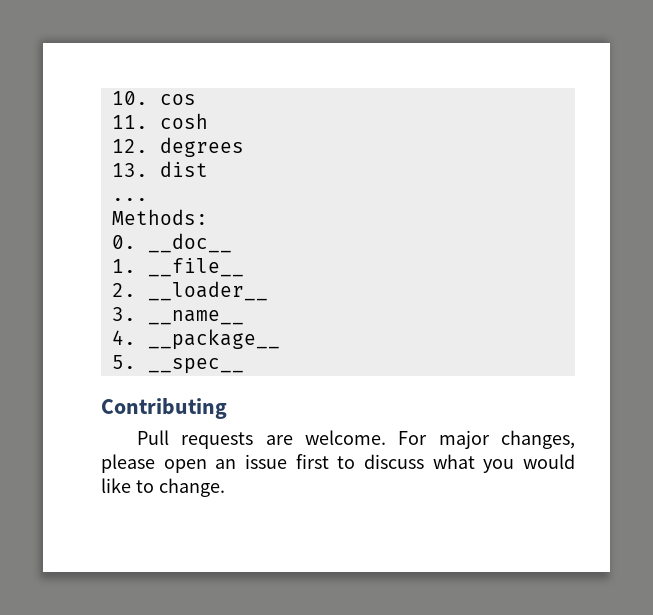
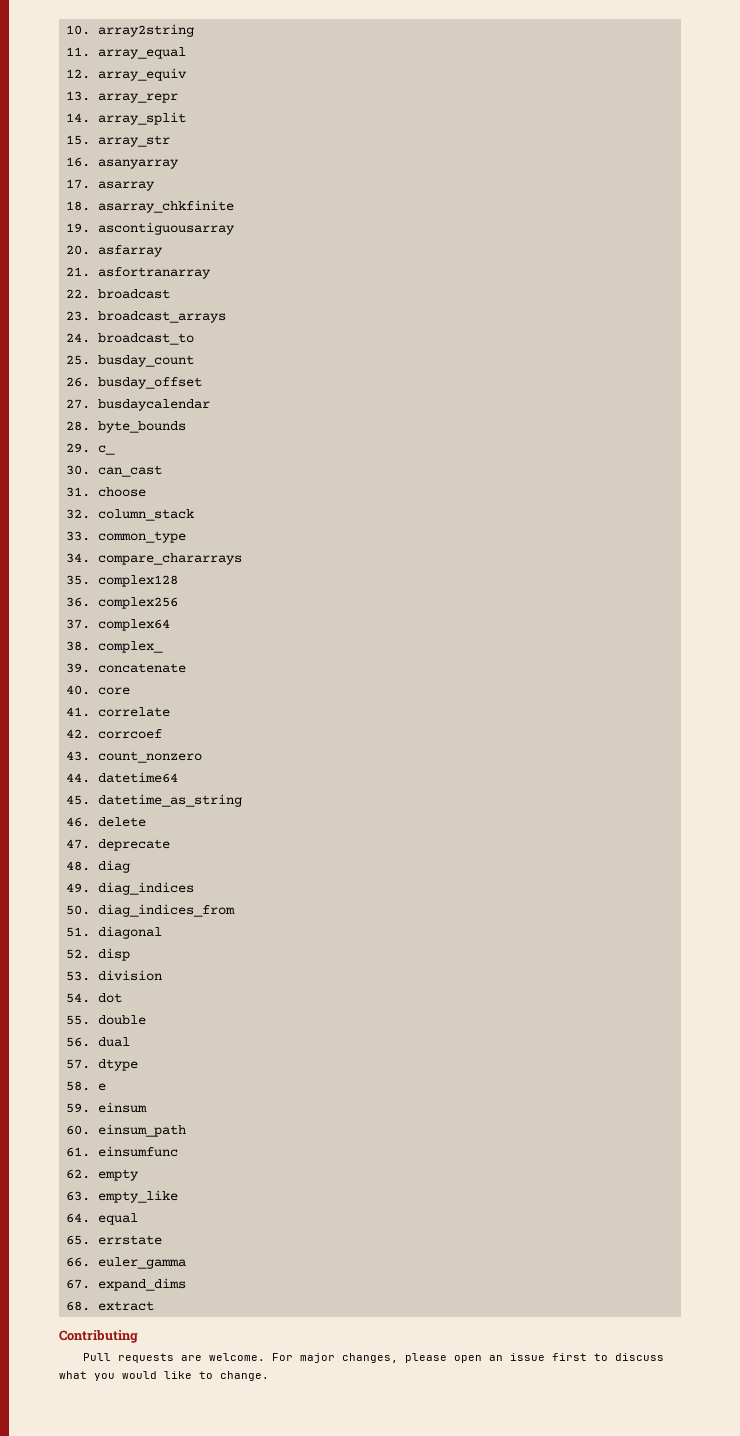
[159,94,196,105] cos -> [97,24,194,37] array2string
[159,113,208,129] cosh -> [97,47,186,59] array_equal
[159,137,244,157] degrees -> [97,68,187,81] array_equiv
[159,161,208,177] [111,198,148,201] [111,209,208,225] [111,233,232,253] [111,258,244,277] [111,281,268,301] [111,307,244,325] [111,329,280,350] [111,355,244,374] dist // ... // Methods: // 0. __doc__ // 1. __file__ // 2. __loader__ // 3. __name__ // 4. __package__ // 5. __spec__ -> [97,93,178,103] [65,112,186,125] [65,135,170,147] [65,157,179,169] [65,179,155,191] [65,200,234,213] [65,222,235,235] [65,245,163,257] [65,267,211,279] [65,289,170,299] [65,311,226,323] [65,333,194,345] [65,355,194,367] [65,377,202,389] [65,399,210,411] [65,421,186,433] [65,443,115,455] [65,465,162,477] [65,487,146,497] [65,509,194,521] [65,531,186,543] [65,553,242,565] [65,575,178,587] [65,597,178,609] [65,619,170,631] [65,641,163,653] [65,663,186,673] [65,685,130,695] [65,707,170,717] [65,729,162,739] [65,751,202,763] [65,772,178,783] [65,794,242,807] [65,817,146,827] [65,839,170,851] [65,860,130,873] [65,882,194,895] [65,904,235,917] [65,926,162,939] [65,948,130,961] [65,970,162,981] [65,993,122,1003] [65,1015,146,1025] [65,1037,130,1047] [65,1059,138,1071] [65,1081,106,1091] [65,1102,147,1113] [65,1124,186,1137] [65,1146,178,1157] [65,1169,139,1181] [65,1190,178,1203] [65,1213,138,1225] [65,1235,162,1245] [65,1257,186,1269] [65,1278,186,1291] [65,1301,154,1311] array_repr // 14. array_split // 15. array_str // 16. asanyarray // 17. asarray // 18. asarray_chkfinite // 19. ascontiguousarray // 20. asfarray // 21. asfortranarray // 22. broadcast // 23. broadcast_arrays // 24. broadcast_to // 25. busday_count // 26. busday_offset // 27. busdaycalendar // 28. byte_bounds // 29. c_ // 30. can_cast // 31. choose // 32. column_stack // 33. common_type // 34. compare_chararrays // 35. complex128 // 36. complex256 // 37. complex64 // 38. complex_ // 39. concatenate // 40. core // 41. correlate // 42. corrcoef // 43. count_nonzero // 44. datetime64 // 45. datetime_as_string // 46. delete // 47. deprecate // 48. diag // 49. diag_indices // 50. diag_indices_from // 51. diagonal // 52. disp // 53. division // 54. dot // 55. double // 56. dual // 57. dtype // 58. e // 59. einsum // 60. einsum_path // 61. einsumfunc // 62. empty // 63. empty_like // 64. equal // 65. errstate // 66. euler_gamma // 67. expand_dims // 68. extract

